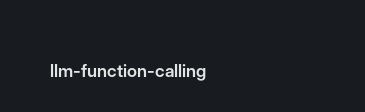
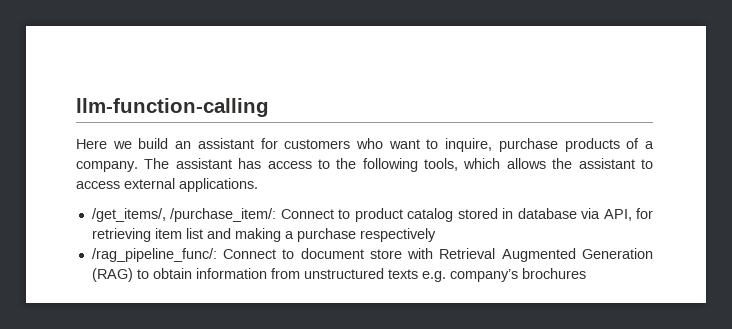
(206, 72) none -> [76,138,654,152] [76,158,653,172] [76,178,258,192] [91,208,653,222] [91,228,436,242] [91,248,654,262] [91,268,586,282] // Here we build an assistant for customers who want to inquire, purchase products of a company. The assistant has access to the following tools, which allows the assistant to access external applications. // /get_items/, /purchase_item/: Connect to product catalog stored in database via API, for retrieving item list and making a purchase respectively // /rag_pipeline_func/: Connect to document store with Retrieval Augmented Generation (RAG) to obtain information from unstructured texts e.g. company’s brochures

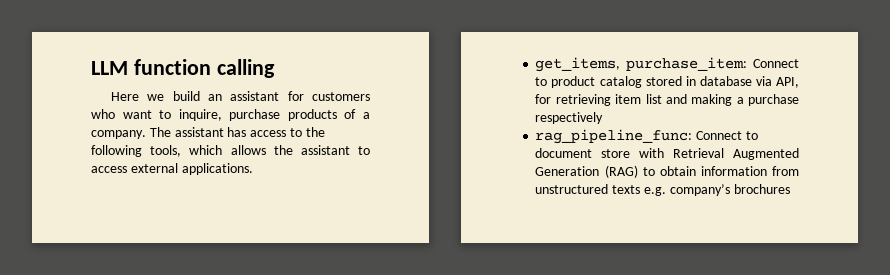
[76,98,269,117] llm-function-calling -> [91,59,275,78] LLM function calling
[91,208,277,222] /get_items/, /purchase_item/: -> [535,57,748,72] get_items, purchase_item:
[91,248,217,262] /rag_pipeline_func/: -> [535,129,693,144] rag_pipeline_func:

